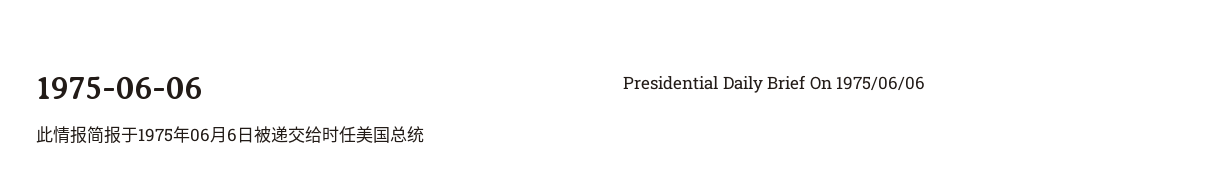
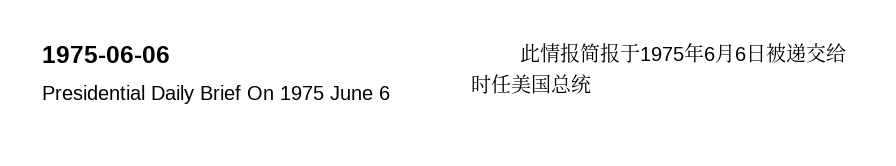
(202, 87) none -> [42,85,390,104] // Presidential Daily Brief On 1975 June 6
[190,128,210,142] 06 -> [704,47,716,61] 6
[623,75,926,93] // Presidential Daily Brief On 1975/06/06 -> (591, 84) none

